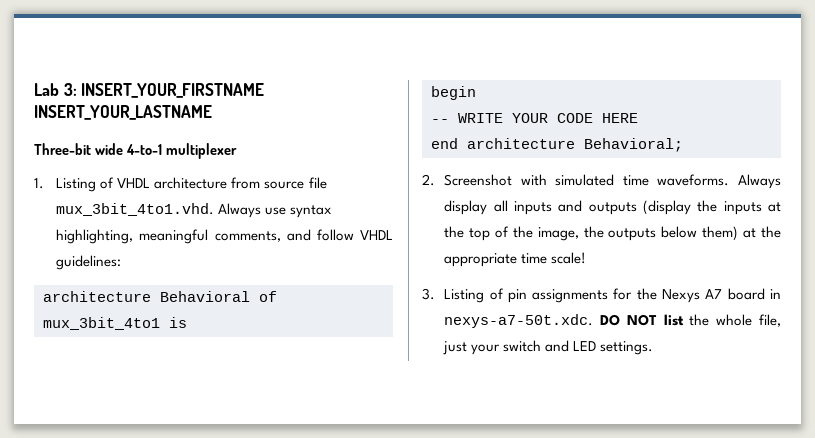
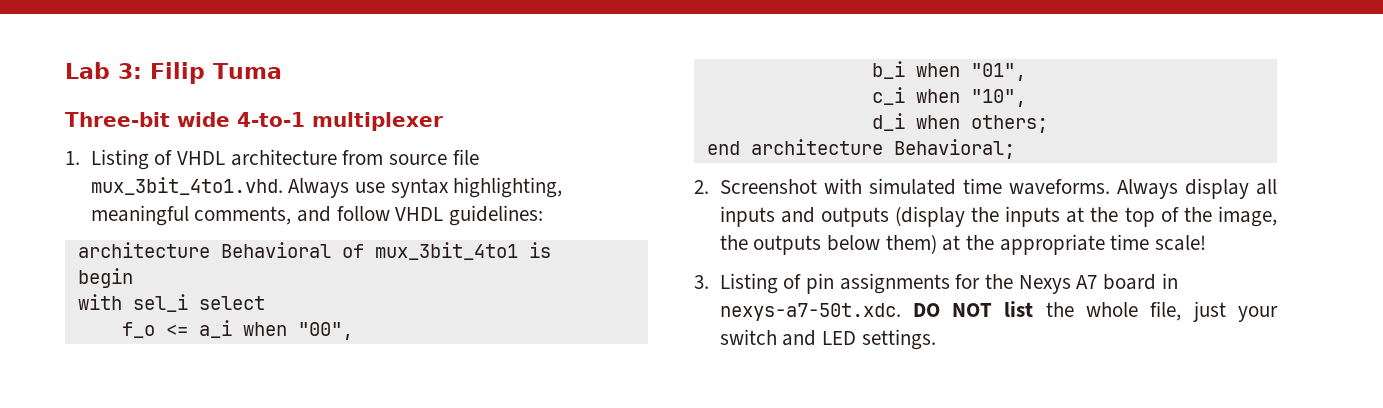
[81,83,265,98] [34,105,212,120] INSERT_YOUR_FIRSTNAME INSERT_YOUR_LASTNAME -> [150,62,282,84] Filip Tuma
[431,113,638,123] -- WRITE YOUR CODE HERE -> [77,294,265,312] [121,320,353,340] [871,61,1026,81] [871,87,1026,107] [871,113,1048,133] with sel_i select // f_o <= a_i when "00", // b_i when "01", // c_i when "10", // d_i when others;

